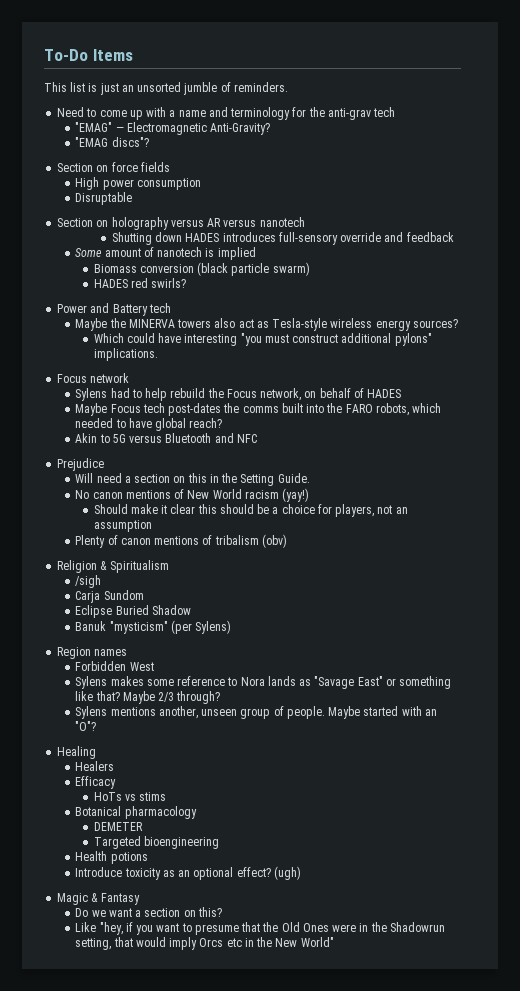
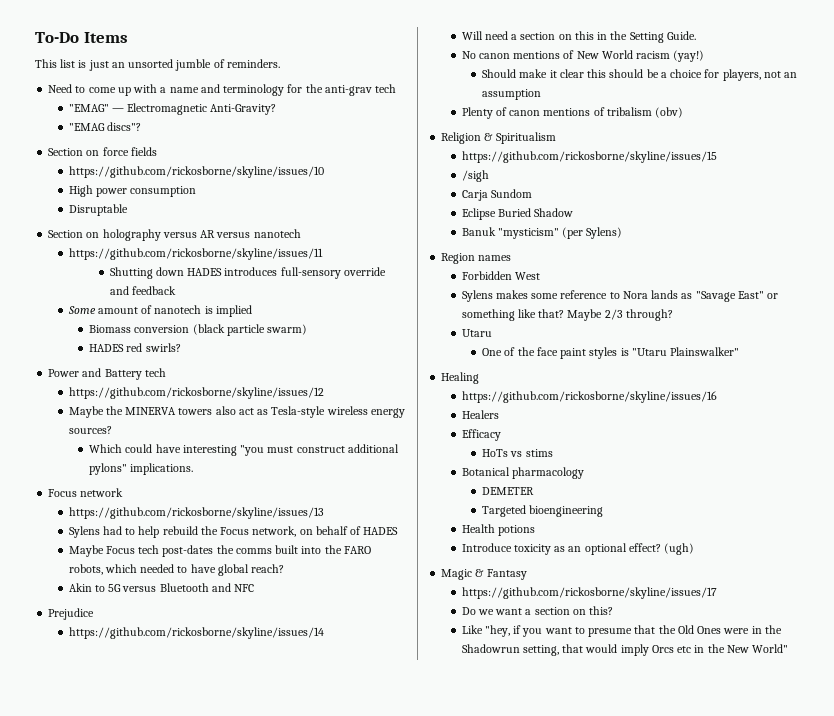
(170, 167) none -> [68,166,324,178] // https://github.com/rickosborne/skyline/issues/10
(305, 222) none -> [68,248,323,260] // https://github.com/rickosborne/skyline/issues/11
(171, 308) none -> [68,387,324,399] // https://github.com/rickosborne/skyline/issues/12
(130, 378) none -> [68,507,324,519] // https://github.com/rickosborne/skyline/issues/13
(105, 464) none -> [68,627,324,639] // https://github.com/rickosborne/skyline/issues/14
(169, 566) none -> [461,151,717,163] // https://github.com/rickosborne/skyline/issues/15
[75,706,437,719] [75,721,97,731] Sylens mentions another, unseen group of people. Maybe started with an "O"? -> [461,329,492,337] [482,347,740,359] Utaru // One of the face paint styles is "Utaru Plainswalker"
(97, 752) none -> [461,391,717,403] // https://github.com/rickosborne/skyline/issues/16
(140, 899) none -> [461,587,717,599] // https://github.com/rickosborne/skyline/issues/17

